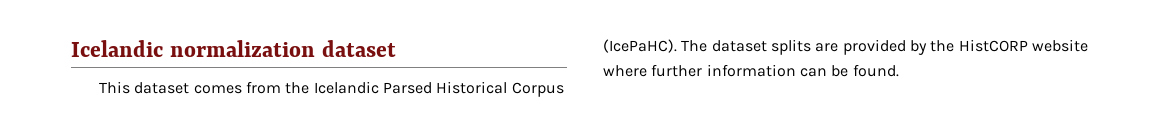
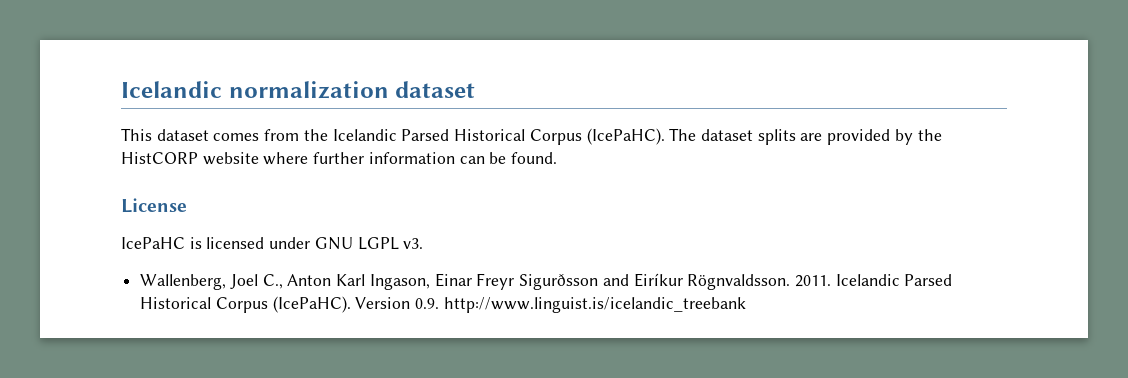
(899, 70) none -> [121,198,187,213] [121,237,424,250] [140,273,953,290] [140,296,746,313] // License // IcePaHC is licensed under GNU LGPL v3. // Wallenberg, Joel C., Anton Karl Ingason, Einar Freyr Sigurðsson and Eiríkur Rögnvaldsson. 2011. Icelandic Parsed Historical Corpus (IcePaHC). Version 0.9. http://www.linguist.is/icelandic_treebank

